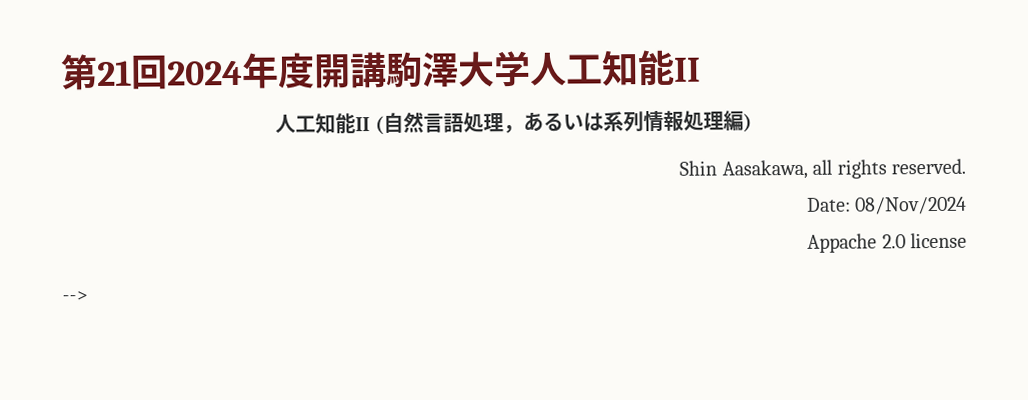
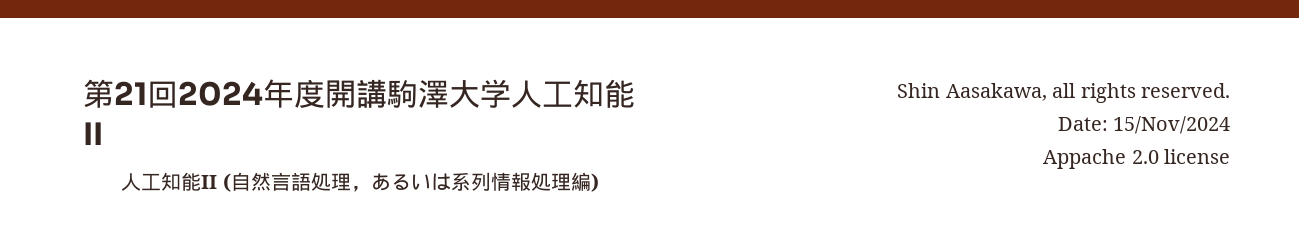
[854,196,967,215] 08/Nov/2024 -> [1113,116,1230,134] 15/Nov/2024
[62,291,88,302] // --> -> (1230, 156) none

